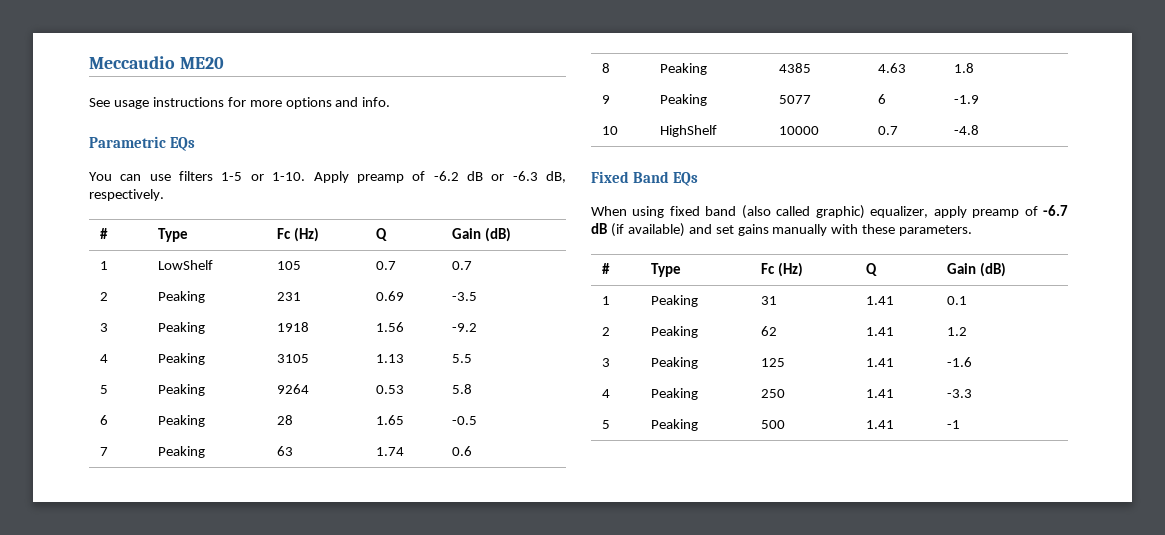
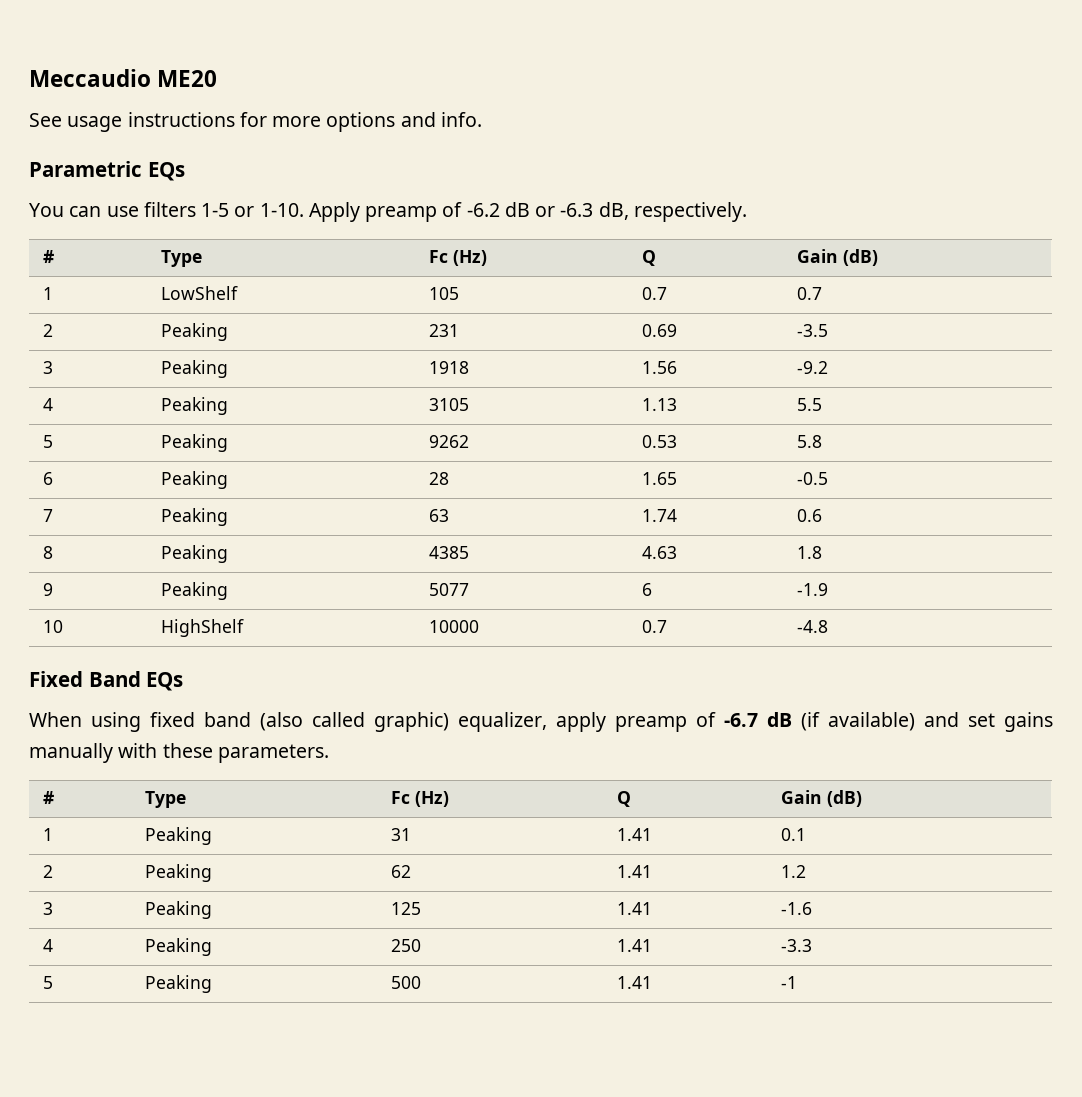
[277,384,310,394] 9264 -> [429,435,470,448] 9262

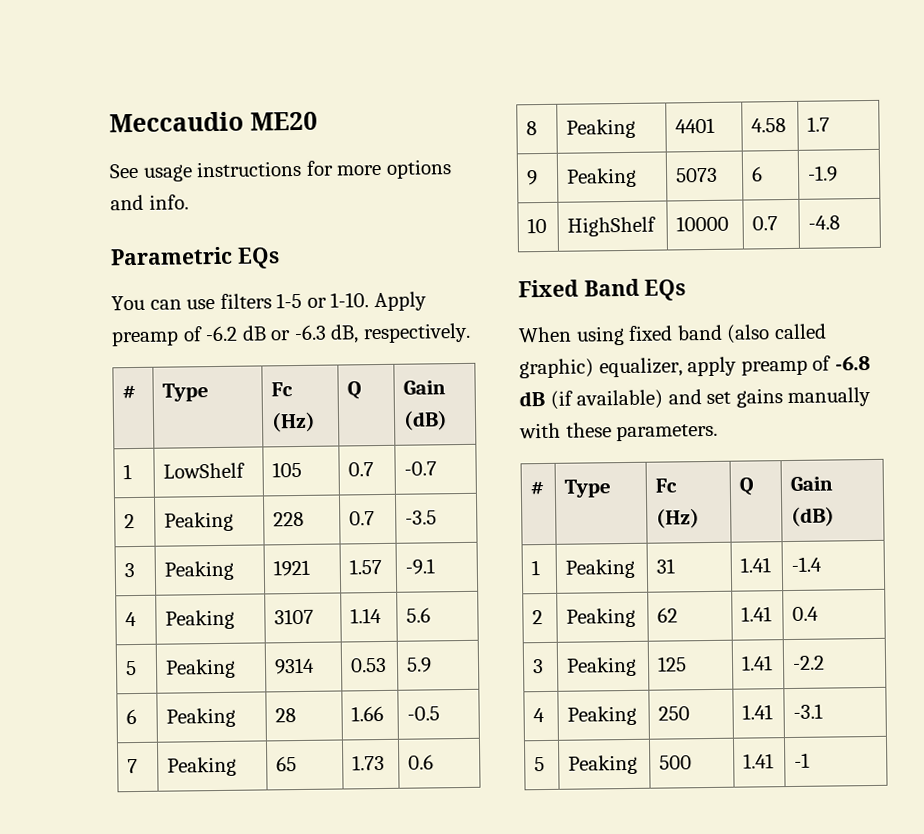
[797,287,823,300] [43,324,54,337] [161,323,229,341] [429,324,460,337] [642,324,678,337] 0.7 // 2 | Peaking | 231 | 0.69 -> [404,461,438,476] [124,514,136,529] [164,511,235,532] [273,511,305,527] [349,511,376,526] -0.7 // 2 | Peaking | 228 | 0.7
[429,361,470,374] [642,361,678,374] [797,361,829,374] [43,398,54,411] [161,397,229,415] [429,398,470,411] [642,398,678,411] [797,398,823,411] [43,435,54,448] [161,434,229,452] [429,435,470,448] 1918 | 1.56 | -9.2 // 4 | Peaking | 3105 | 1.13 | 5.5 // 5 | Peaking | 9262 -> [273,559,311,577] [349,558,383,575] [405,558,436,575] [125,611,138,627] [165,609,236,630] [274,608,315,625] [350,607,383,624] [406,607,432,623] [125,660,138,676] [165,658,237,679] [274,657,316,675] 1921 | 1.57 | -9.1 // 4 | Peaking | 3107 | 1.14 | 5.6 // 5 | Peaking | 9314
[797,435,823,448] 5.8 -> [406,657,433,673] 5.9
[642,472,678,485] 1.65 -> [351,705,385,722] 1.66
[429,509,450,522] [642,509,678,522] 63 | 1.74 -> [276,756,298,772] [352,754,386,771] 65 | 1.73
[429,546,470,559] [642,546,678,559] [797,546,823,559] 4385 | 4.63 | 1.8 -> [675,117,716,134] [751,118,787,133] [807,116,831,132] 4401 | 4.58 | 1.7
[429,583,470,596] 5077 -> [675,167,719,183] 5073
[724,713,758,727] -6.7 -> [834,356,871,371] -6.8
[781,828,807,841] 0.1 -> [791,556,823,572] -1.4
[781,865,807,878] 1.2 -> [792,606,820,621] 0.4
[781,902,813,915] -1.6 -> [792,655,826,670] -2.2
[781,939,813,952] -3.3 -> [793,703,824,719] -3.1

